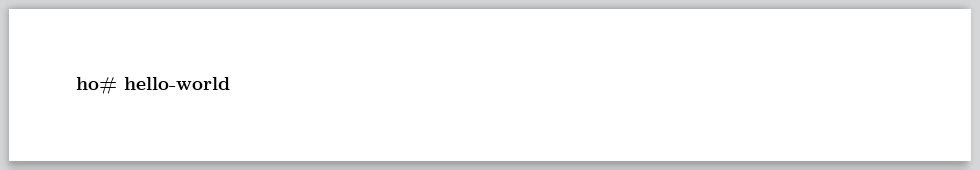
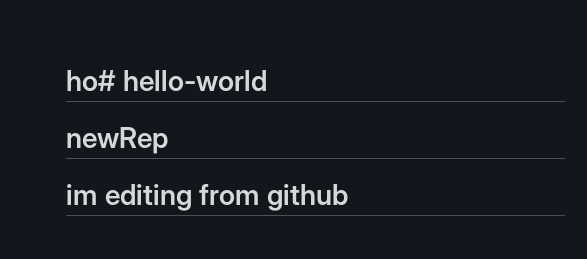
(230, 83) none -> [66,127,168,154] [66,184,348,211] // newRep // im editing from github

